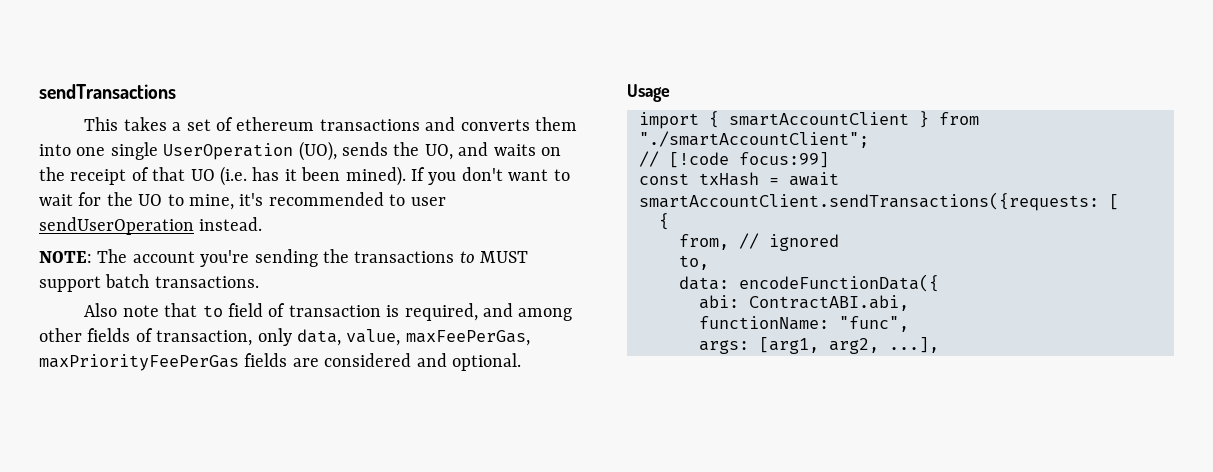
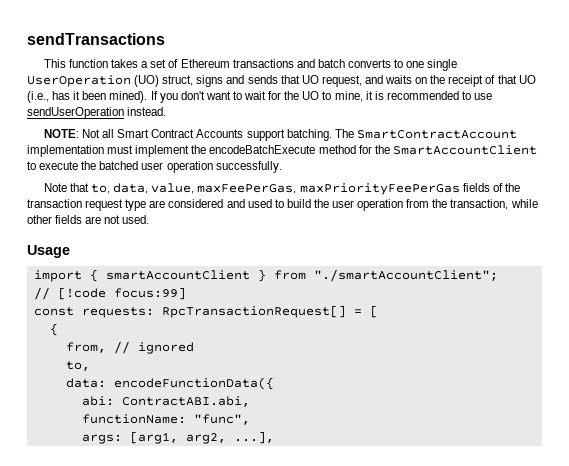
(119, 124) none -> [68,59,108,68] function
[236,117,315,131] ethereum -> [180,59,230,68] Ethereum
[460,117,578,131] [39,141,453,161] converts them into one single UserOperation (UO), sends the UO, -> [317,59,458,71] [27,75,362,87] batch converts to one single UserOperation (UO) struct, signs and sends that UO request,
[220,166,248,186] (i.e. -> [27,91,49,103] (i.e.,
[239,193,264,206] it's -> [365,91,384,100] it is
[410,197,446,206] user -> [474,93,493,100] use
[97,249,529,267] [39,274,259,292] [84,303,573,321] [39,328,292,346] The account you're sending the transactions to MUST support batch transactions. // Also note that to field of transaction is required, and among other fields of transaction, only -> [81,129,517,141] [27,145,537,157] [27,161,282,173] [43,183,111,194] Not all Smart Contract Accounts support batching. The SmartContractAccount implementation must implement the encodeBatchExecute method for the SmartAccountClient to execute the batched user operation successfully. // Note that to,
[292,353,521,371] are considered and optional. -> [492,183,520,192] [27,199,538,211] [27,215,150,224] of the transaction request type are considered and used to build the user operation from the transaction, while other fields are not used.
[699,172,839,186] [639,192,1099,211] txHash = await smartAccountClient.sendTransactions({requests: -> [81,305,362,318] requests: RpcTransactionRequest[] =

